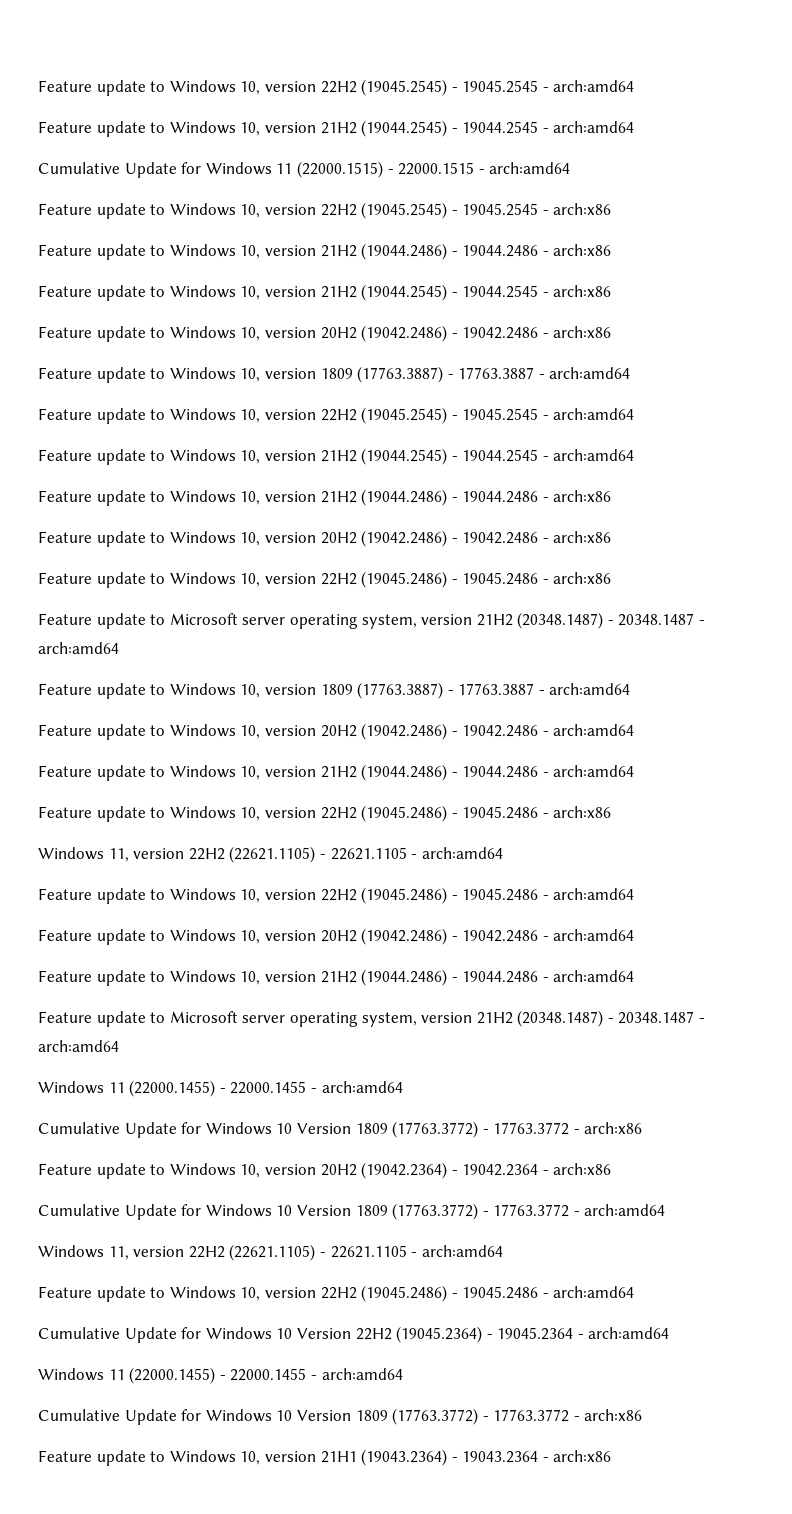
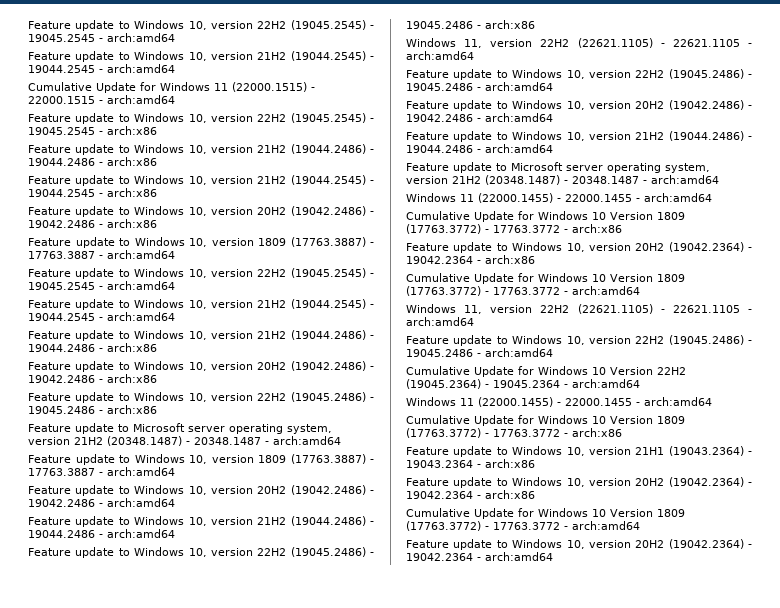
(612, 1456) none -> [406,477,752,488] [406,490,535,499] [406,508,685,519] [406,521,640,531] [406,539,752,550] [406,552,553,561] // Feature update to Windows 10, version 20H2 (19042.2364) - 19042.2364 - arch:x86 // Cumulative Update for Windows 10 Version 1809 (17763.3772) - 17763.3772 - arch:amd64 // Feature update to Windows 10, version 20H2 (19042.2364) - 19042.2364 - arch:amd64

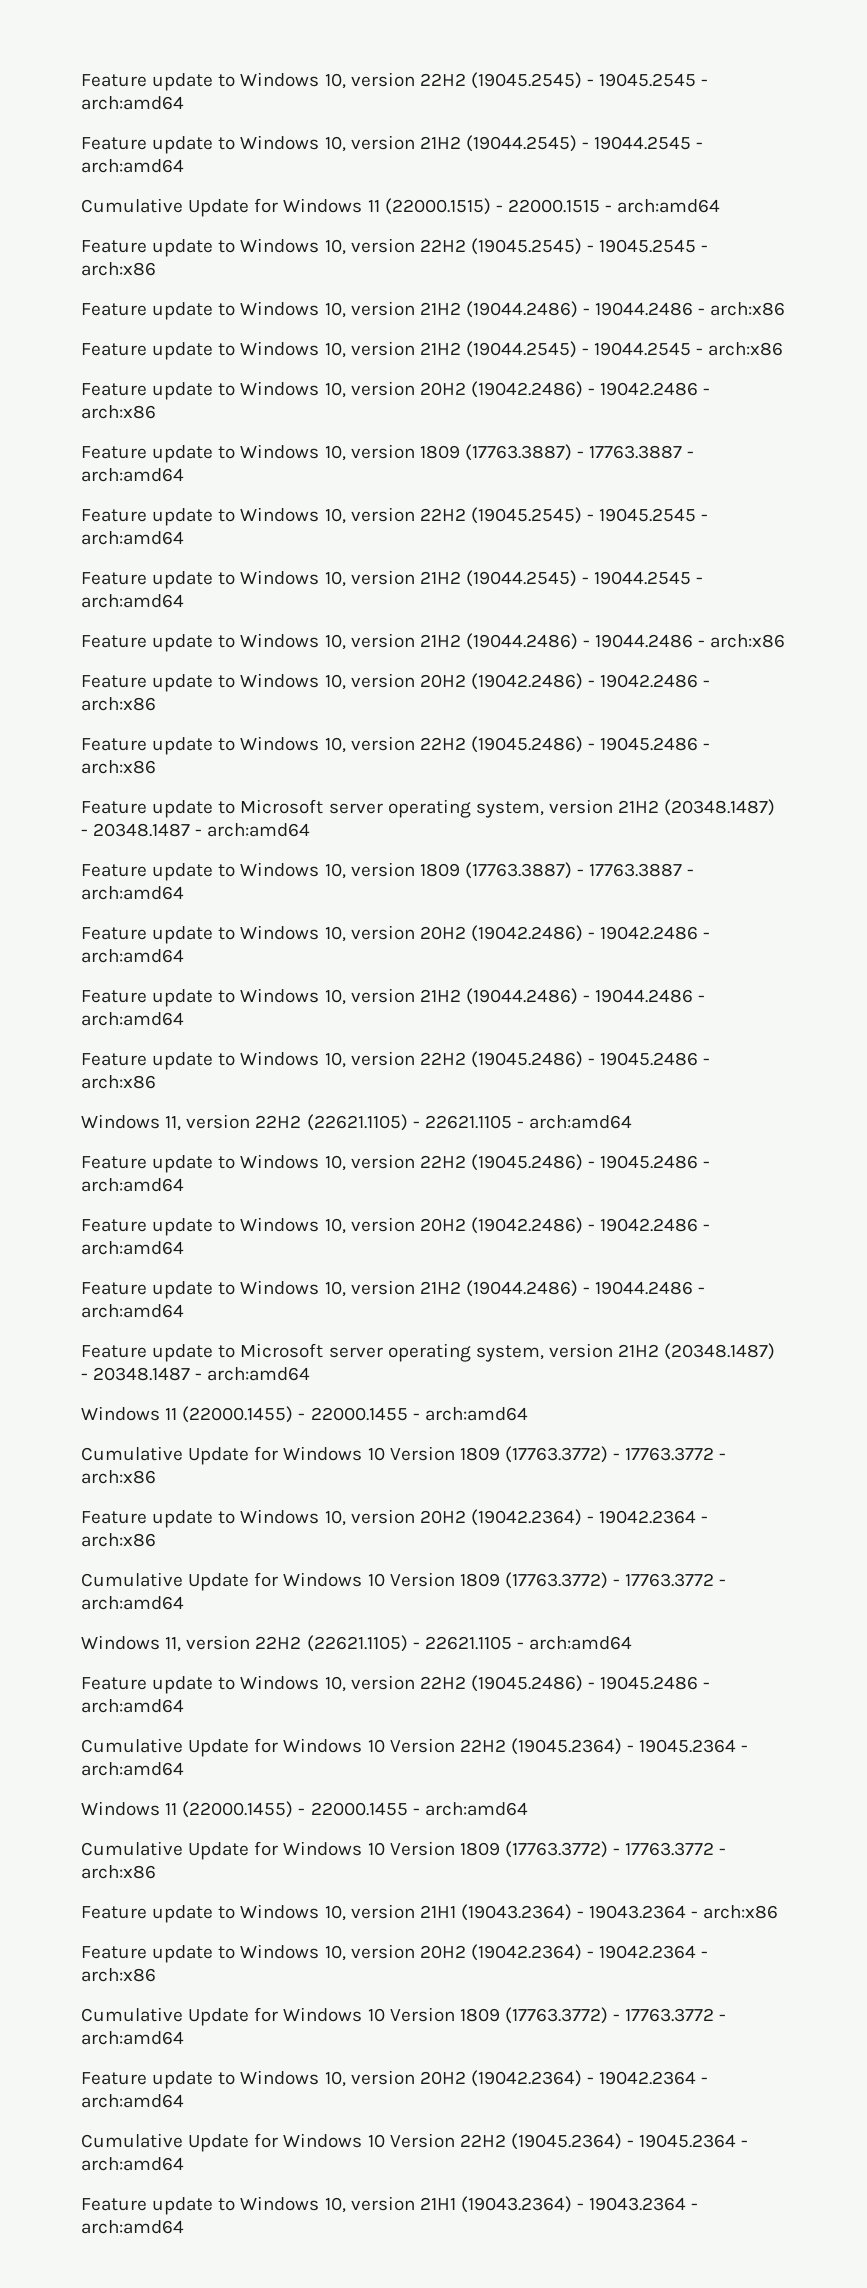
(553, 556) none -> [81,2133,749,2152] [81,2157,184,2171] [81,2196,699,2215] [81,2220,184,2234] // Cumulative Update for Windows 10 Version 22H2 (19045.2364) - 19045.2364 - arch:amd64 // Feature update to Windows 10, version 21H1 (19043.2364) - 19043.2364 - arch:amd64

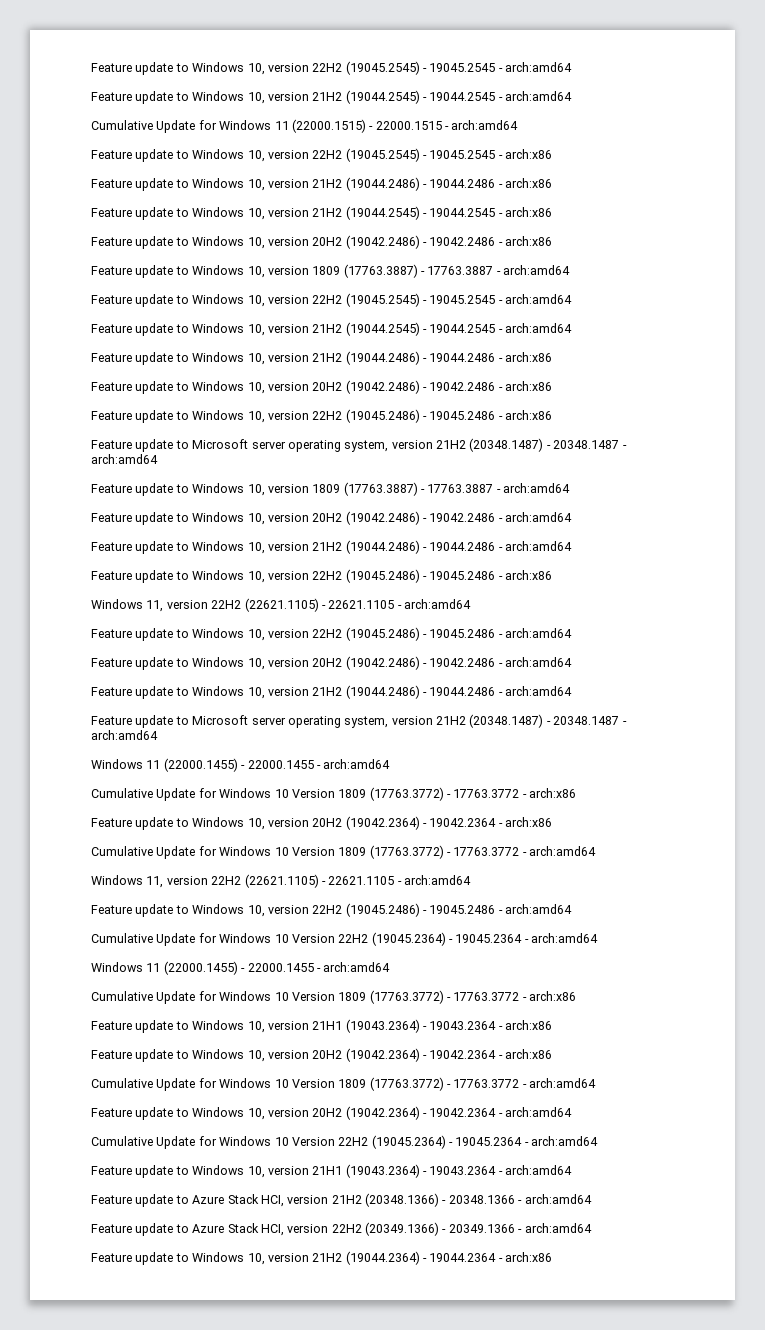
(184, 2227) none -> [91,1193,592,1207] [91,1222,592,1236] [91,1251,553,1265] // Feature update to Azure Stack HCI, version 21H2 (20348.1366) - 20348.1366 - arch:amd64 // Feature update to Azure Stack HCI, version 22H2 (20349.1366) - 20349.1366 - arch:amd64 // Feature update to Windows 10, version 21H2 (19044.2364) - 19044.2364 - arch:x86

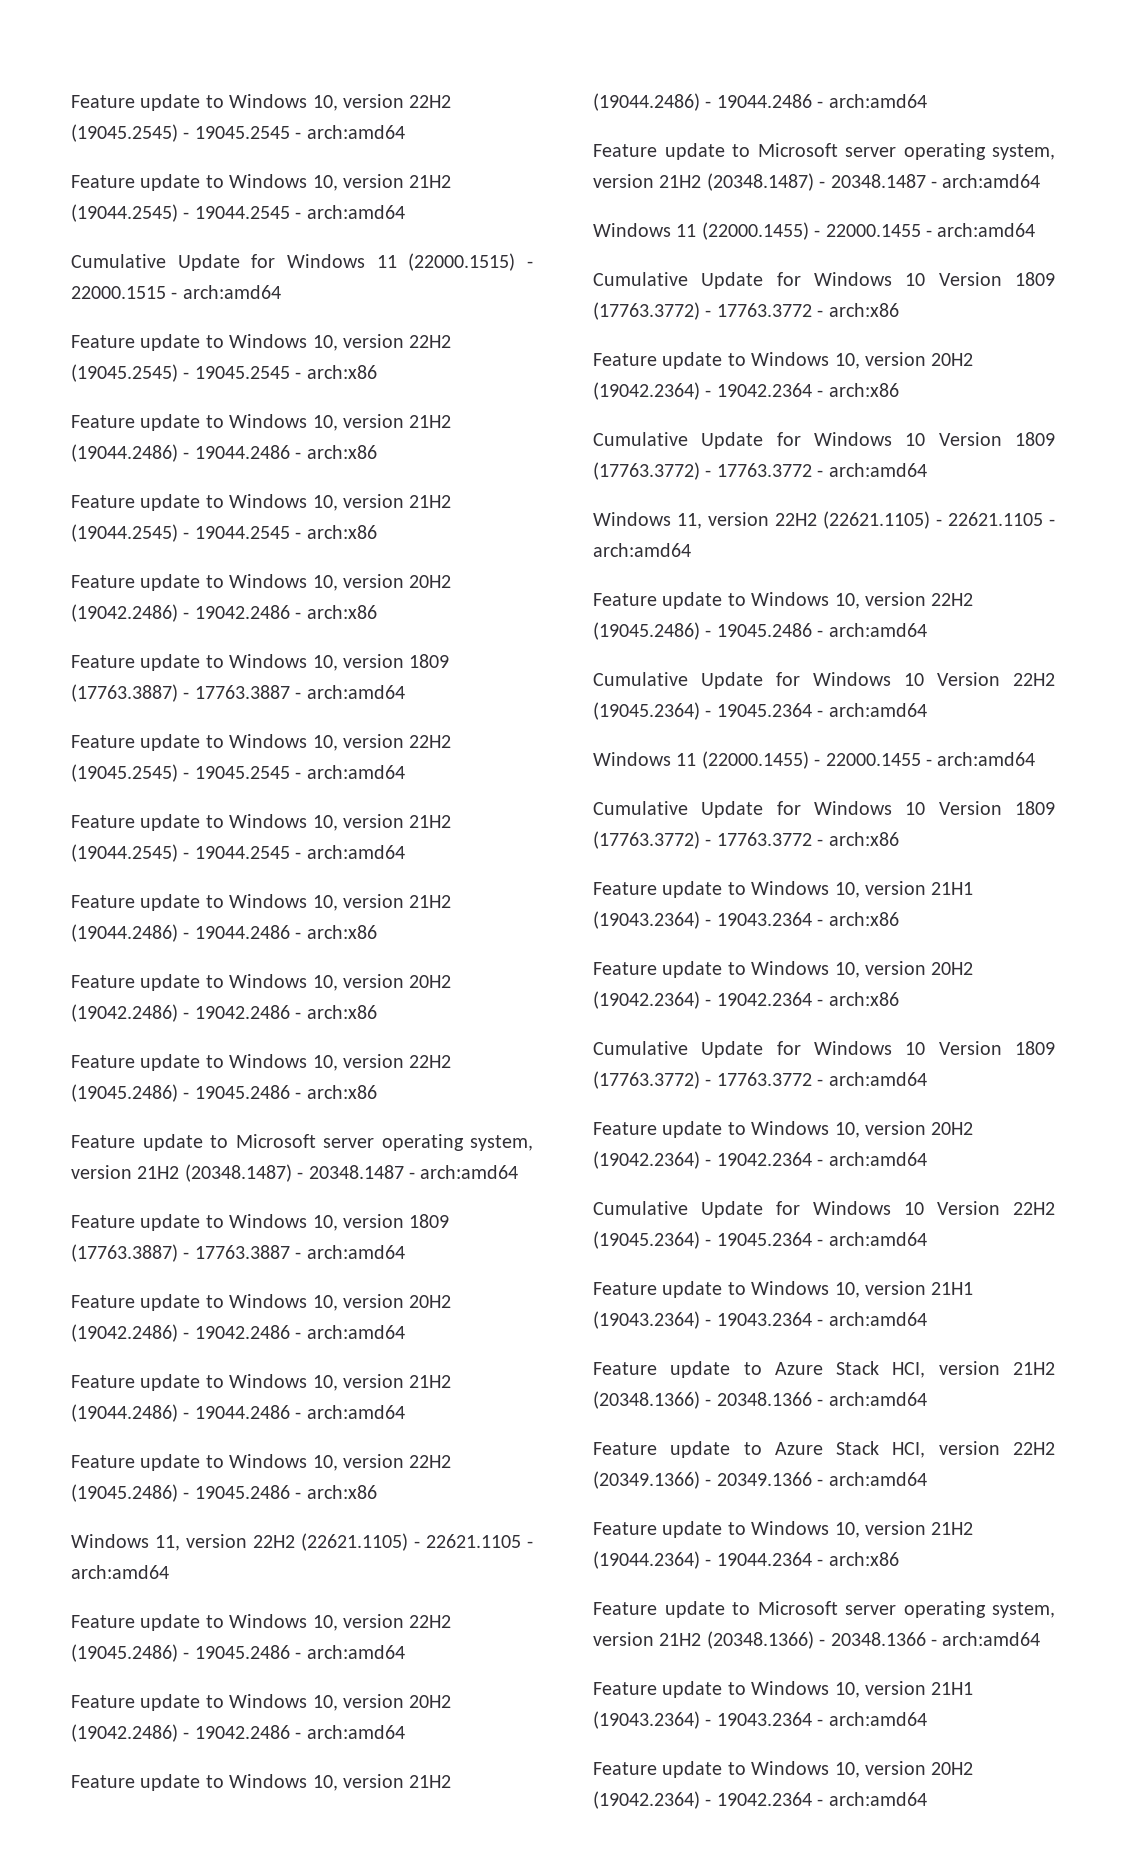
(553, 1257) none -> [593,1601,1055,1618] [593,1631,1041,1649] [593,1681,974,1698] [593,1711,927,1729] [593,1761,974,1778] [593,1791,927,1809] // Feature update to Microsoft server operating system, version 21H2 (20348.1366) - 20348.1366 - arch:amd64 // Feature update to Windows 10, version 21H1 (19043.2364) - 19043.2364 - arch:amd64 // Feature update to Windows 10, version 20H2 (19042.2364) - 19042.2364 - arch:amd64

